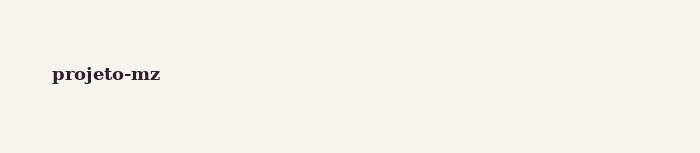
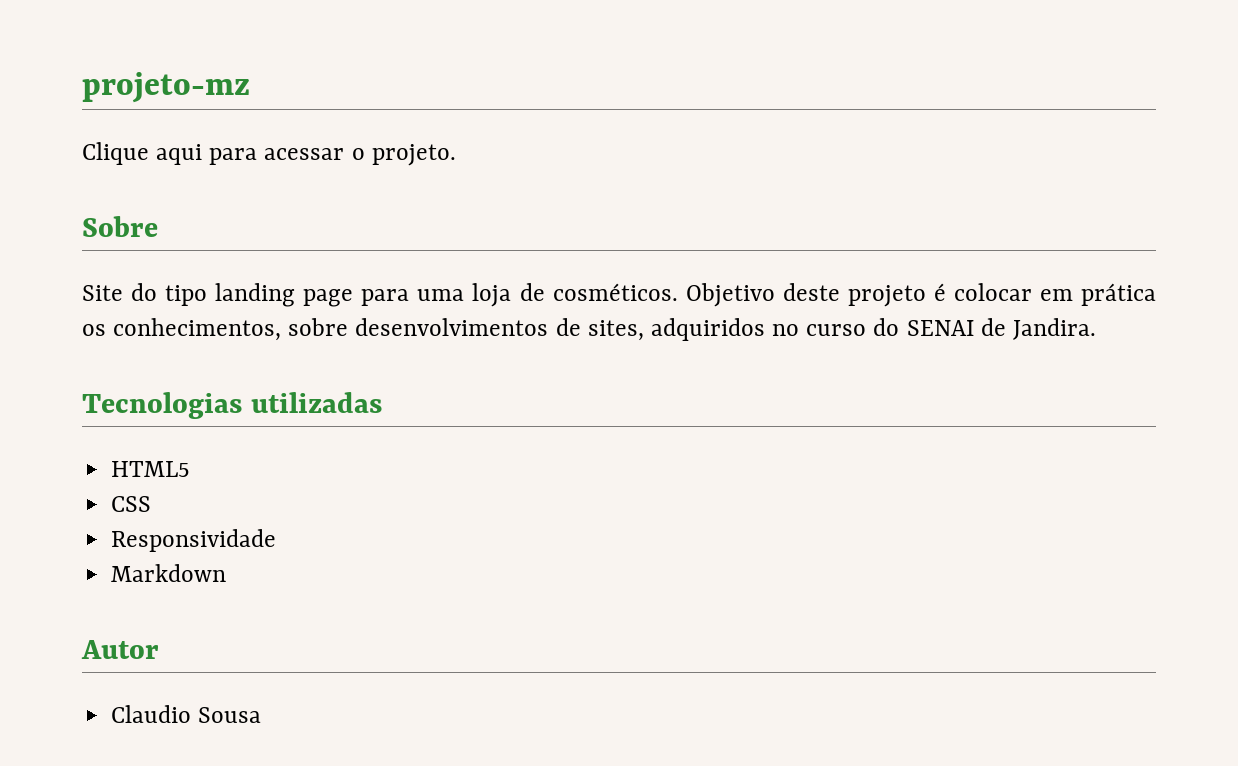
(160, 75) none -> [82,142,456,166] [82,216,158,237] [82,283,1156,307] [82,318,1096,341] [82,392,382,419] [111,461,191,477] [111,496,152,512] [111,529,277,552] [111,564,227,582] [81,640,159,659] [111,705,262,723] // Clique aqui para acessar o projeto. // Sobre // Site do tipo landing page para uma loja de cosméticos. Objetivo deste projeto é colocar em prática os conhecimentos, sobre desenvolvimentos de sites, adquiridos no curso do SENAI de Jandira. // Tecnologias utilizadas // HTML5 // CSS // Responsividade // Markdown // Autor // Claudio Sousa

